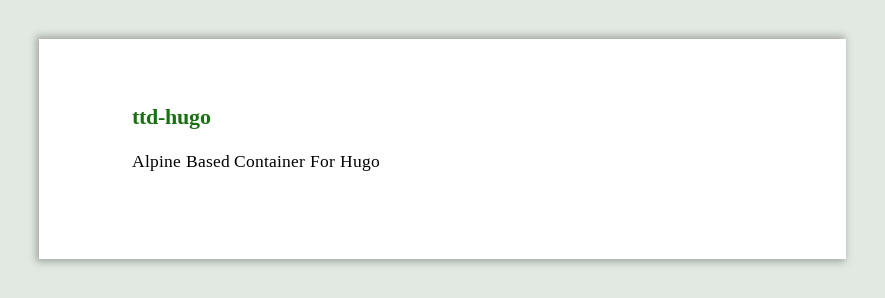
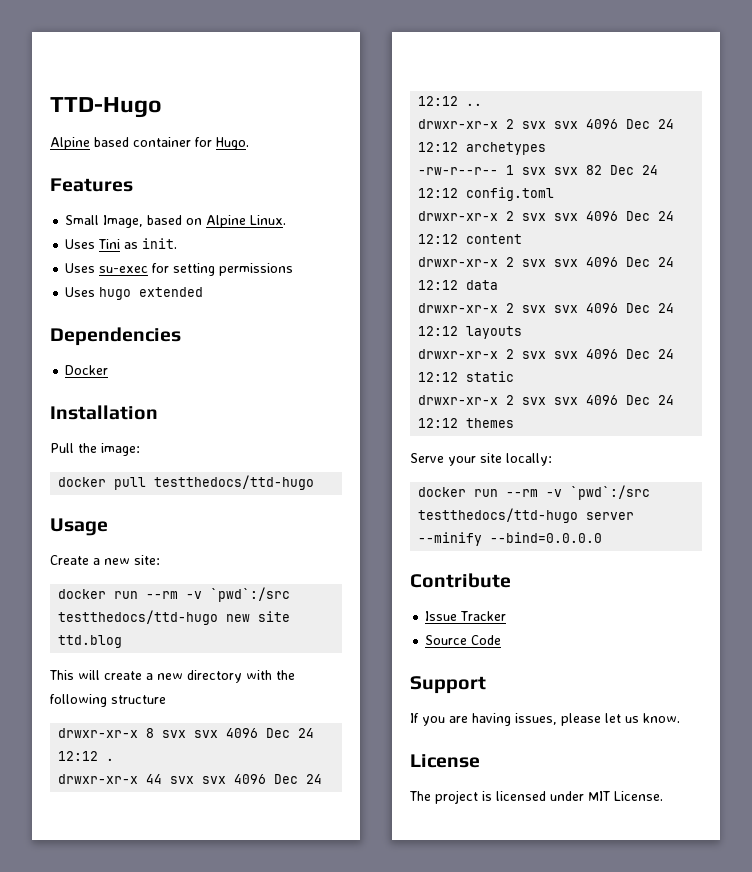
[132,109,211,129] [132,155,380,171] ttd-hugo // Alpine Based Container For Hugo -> [50,97,162,118] [50,137,249,150] [50,178,133,192] [65,215,287,228] [65,238,178,249] [65,263,294,276] [65,287,204,300] [50,327,181,346] [65,365,109,375] [50,405,158,420] [50,443,140,456] [58,475,315,490] [50,518,108,536] [50,555,160,565] [58,587,291,602] [58,610,291,625] [58,635,123,648] [49,670,295,683] [50,694,166,707] [58,728,315,738] [58,751,115,761] [58,774,323,784] [418,96,483,106] [418,119,675,129] [418,142,547,155] [418,165,659,175] [418,187,555,201] [418,211,675,221] [418,234,523,244] [418,257,675,267] [418,280,499,290] [418,303,675,313] [418,326,523,339] [418,349,675,359] [418,371,515,382] [418,395,675,405] [418,418,515,428] [410,453,552,466] [418,485,651,500] [418,508,635,523] [418,532,603,546] [410,573,511,588] [425,611,507,621] [425,635,502,645] [410,676,486,694] [410,713,680,726] [410,754,480,768] [409,790,663,804] TTD-Hugo // Alpine based container for Hugo. // Features // Small Image, based on Alpine Linux. // Uses Tini as init. // Uses su-exec for setting permissions // Uses hugo extended // Dependencies // Docker // Installation // Pull the image: // docker pull testthedocs/ttd-hugo // Usage // Create a new site: // docker run --rm -v `pwd`:/src testthedocs/ttd-hugo new site ttd.blog // This will create a new directory with the following structure // drwxr-xr-x 8 svx svx 4096 Dec 24 12:12 . // drwxr-xr-x 44 svx svx 4096 Dec 24 12:12 .. // drwxr-xr-x 2 svx svx 4096 Dec 24 12:12 archetypes // -rw-r--r-- 1 svx svx 82 Dec 24 12:12 config.toml // drwxr-xr-x 2 svx svx 4096 Dec 24 12:12 content // drwxr-xr-x 2 svx svx 4096 Dec 24 12:12 data // drwxr-xr-x 2 svx svx 4096 Dec 24 12:12 layouts // drwxr-xr-x 2 svx svx 4096 Dec 24 12:12 static // drwxr-xr-x 2 svx svx 4096 Dec 24 12:12 themes // Serve your site locally: // docker run --rm -v `pwd`:/src testthedocs/ttd-hugo server --minify --bind=0.0.0.0 // Contribute // Issue Tracker // Source Code // Support // If you are having issues, please let us know. // License // The project is licensed under MIT License.

